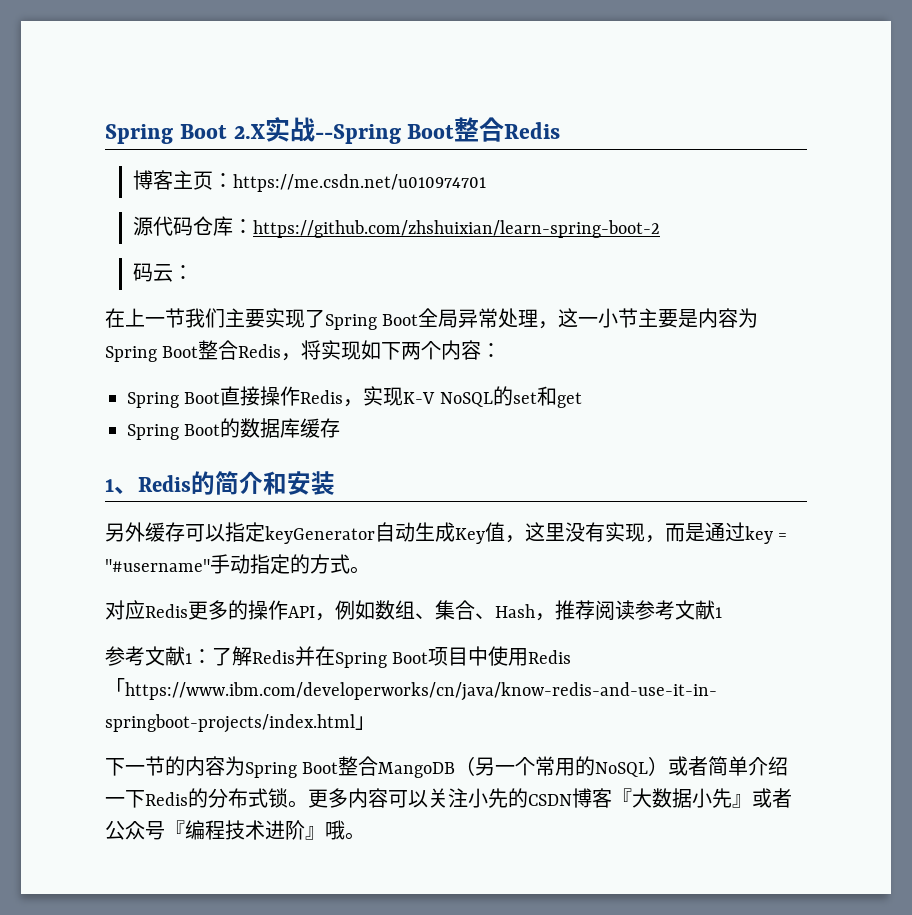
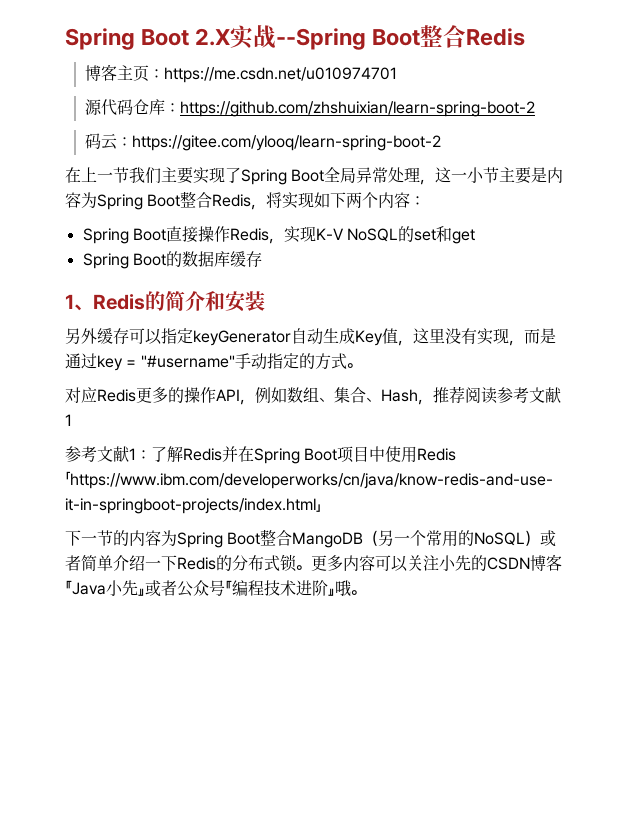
(193, 272) none -> [131,135,441,151] https://gitee.com/ylooq/learn-spring-boot-2
[632,788,692,808] 大数据 -> [72,582,106,595] Java

